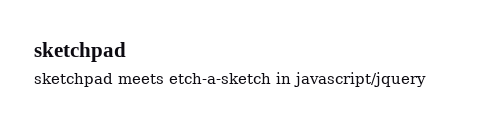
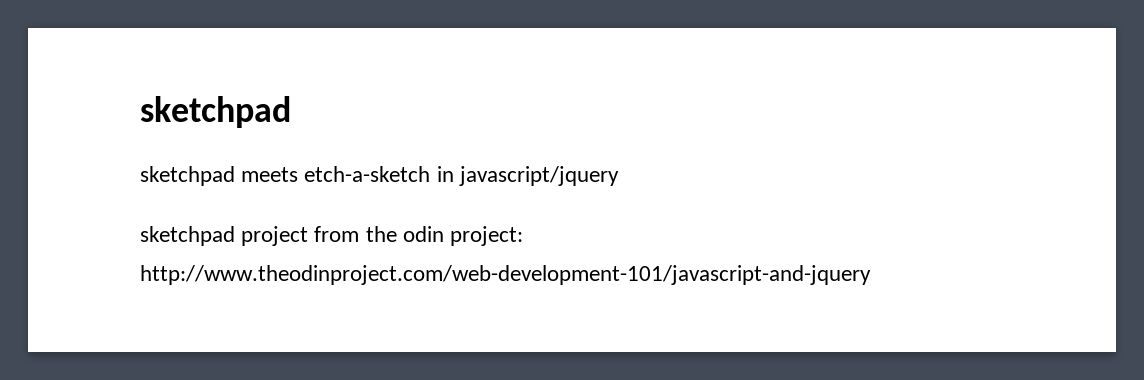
(426, 79) none -> [140,226,524,246] [140,265,871,285] // sketchpad project from the odin project: http://www.theodinproject.com/web-development-101/javascript-and-jquery

